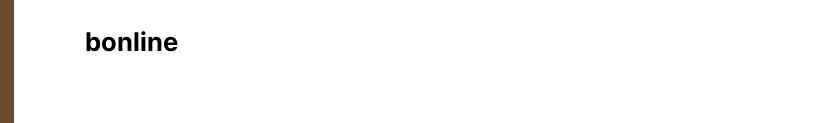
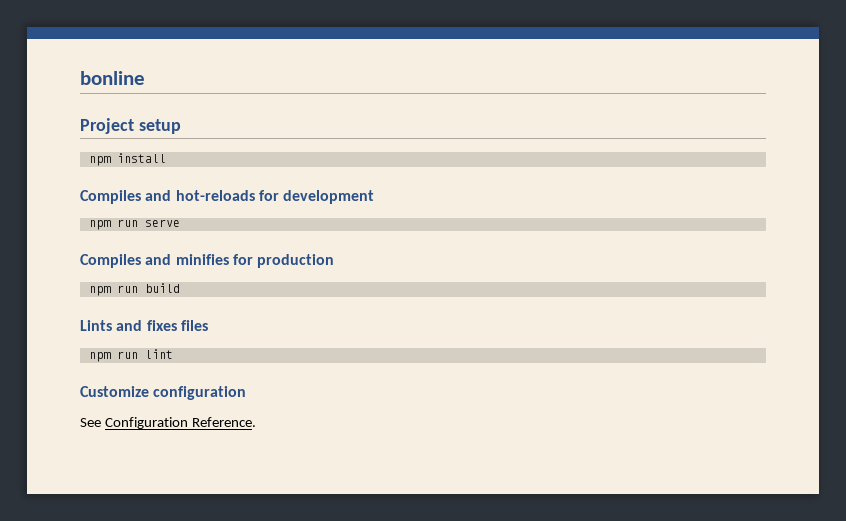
(178, 41) none -> [80,118,181,134] [88,153,166,166] [80,190,375,204] [88,219,180,230] [80,254,335,268] [88,283,180,296] [80,320,208,331] [88,349,173,362] [80,386,247,400] [80,417,256,429] // Project setup // npm install // Compiles and hot-reloads for development // npm run serve // Compiles and minifies for production // npm run build // Lints and fixes files // npm run lint // Customize configuration // See Configuration Reference.

